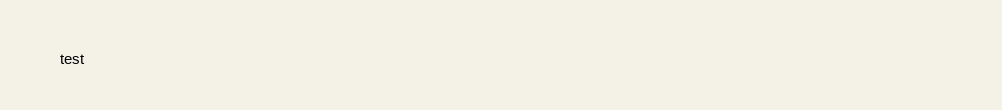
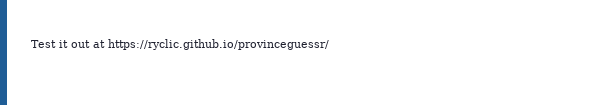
[60,54,85,64] test -> [31,39,329,50] Test it out at https://ryclic.github.io/provinceguessr/

